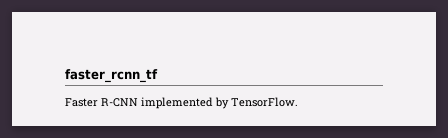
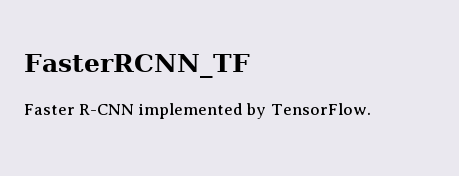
[65,69,158,83] faster_rcnn_tf -> [24,54,250,78] FasterRCNN_TF

